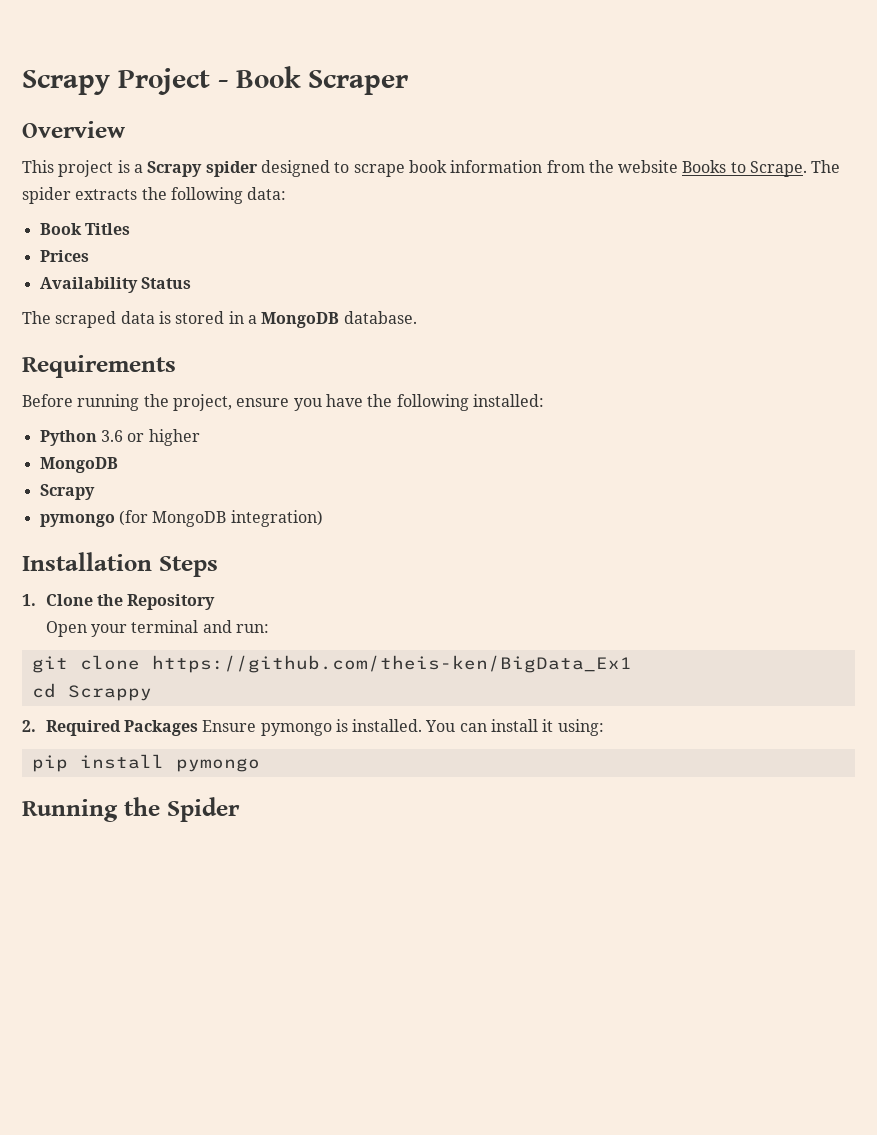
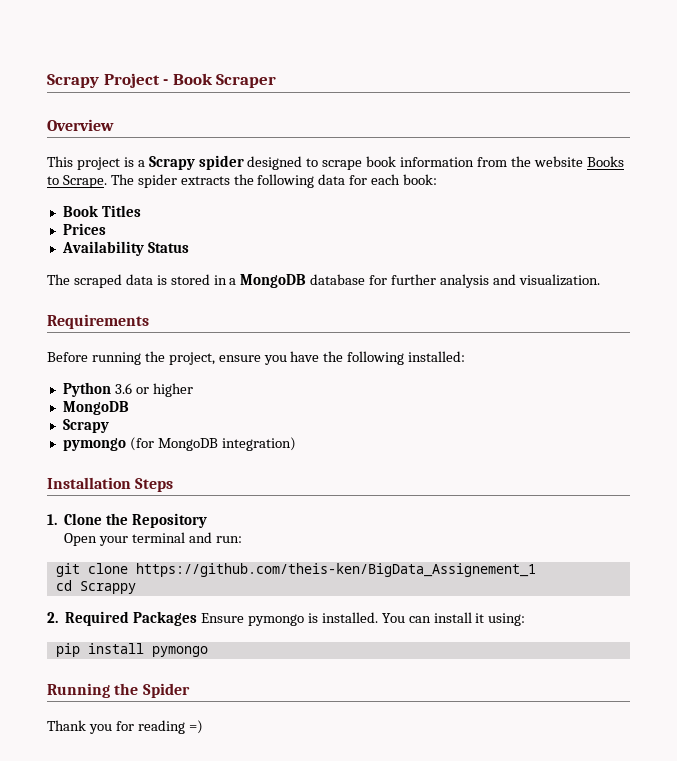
[247,187,287,200] data: -> [318,174,438,185] data for each book:
[343,311,417,324] database. -> [310,274,600,288] database for further analysis and visualization.
[151,655,632,673] https://github.com/theis-ken/BigData_Ex1 -> [135,563,536,577] https://github.com/theis-ken/BigData_Assignement_1
(240, 809) none -> [47,720,203,734] // Thank you for reading =)

